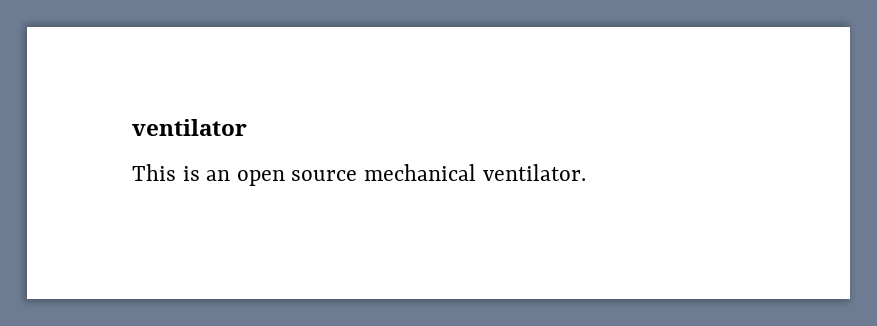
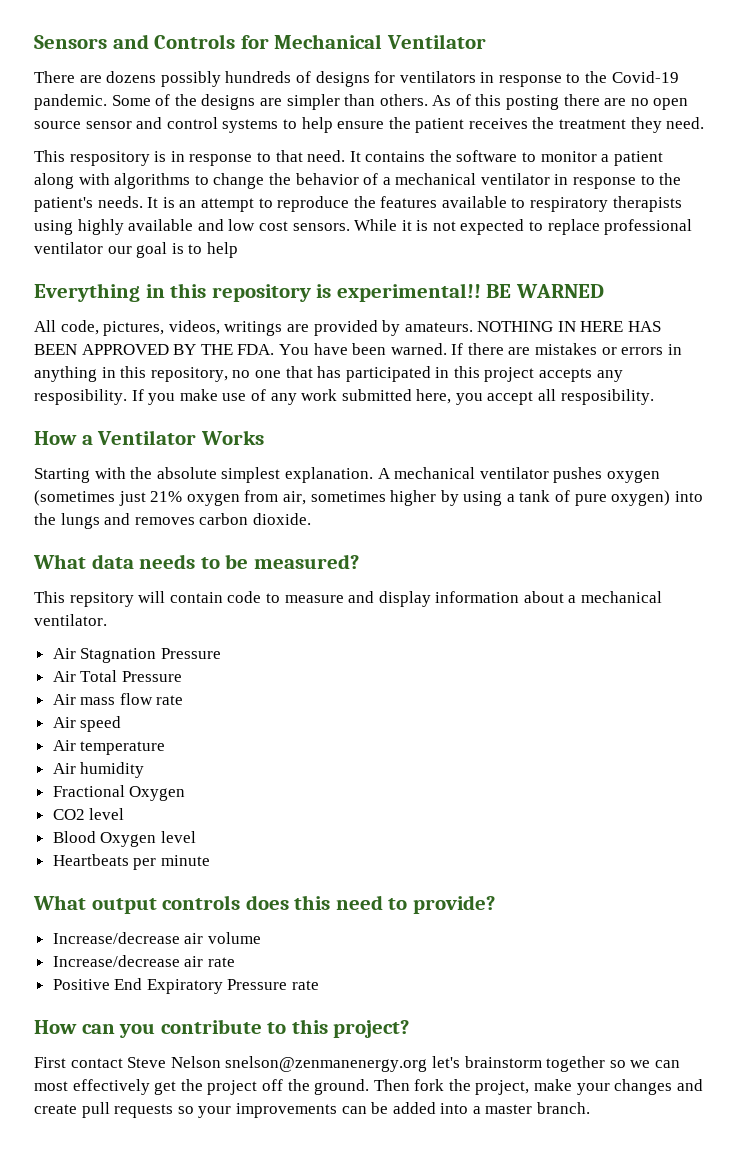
[132,119,247,136] [132,164,586,186] ventilator // This is an open source mechanical ventilator. -> [34,34,486,49] [34,71,679,87] [34,94,689,110] [34,117,705,133] [34,150,663,166] [34,173,682,189] [34,196,682,212] [34,219,693,235] [34,242,238,258] [34,283,604,302] [34,320,662,336] [34,343,682,355] [34,366,623,382] [34,389,654,405] [34,430,264,445] [34,467,660,483] [34,490,703,506] [34,513,311,529] [33,554,359,569] [34,591,663,607] [34,614,107,626] [52,648,221,663] [52,670,182,682] [52,693,184,705] [52,716,122,732] [52,740,166,755] [52,762,145,778] [52,785,186,801] [52,808,125,820] [52,831,196,847] [52,854,210,870] [33,895,495,914] [52,932,261,944] [52,955,235,967] [52,978,320,994] [34,1019,410,1038] [34,1056,680,1072] [34,1079,703,1095] [34,1102,591,1118] Sensors and Controls for Mechanical Ventilator // There are dozens possibly hundreds of designs for ventilators in response to the Covid-19 pandemic. Some of the designs are simpler than others. As of this posting there are no open source sensor and control systems to help ensure the patient receives the treatment they need. // This respository is in response to that need. It contains the software to monitor a patient along with algorithms to change the behavior of a mechanical ventilator in response to the patient's needs. It is an attempt to reproduce the features available to respiratory therapists using highly available and low cost sensors. While it is not expected to replace professional ventilator our goal is to help // Everything in this repository is experimental!! BE WARNED // All code, pictures, videos, writings are provided by amateurs. NOTHING IN HERE HAS BEEN APPROVED BY THE FDA. You have been warned. If there are mistakes or errors in anything in this repository, no one that has participated in this project accepts any resposibility. If you make use of any work submitted here, you accept all resposibility. // How a Ventilator Works // Starting with the absolute simplest explanation. A mechanical ventilator pushes oxygen (sometimes just 21% oxygen from air, sometimes higher by using a tank of pure oxygen) into the lungs and removes carbon dioxide. // What data needs to be measured? // This repsitory will contain code to measure and display information about a mechanical ventilator. // Air Stagnation Pressure // Air Total Pressure // Air mass flow rate // Air speed // Air temperature // Air humidity // Fractional Oxygen // CO2 level // Blood Oxygen level // Heartbeats per minute // What output controls does this need to provide? // Increase/decrease air volume // Increase/decrease air rate // Positive End Expiratory Pressure rate // How can you contribute to this project? // First contact Steve Nelson snelson@zenmanenergy.org let's brainstorm together so we can most effectively get the project off the ground. Then fork the project, make your changes and create pull requests so your improvements can be added into a master branch.

